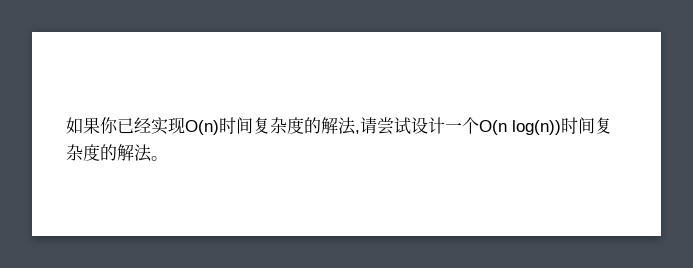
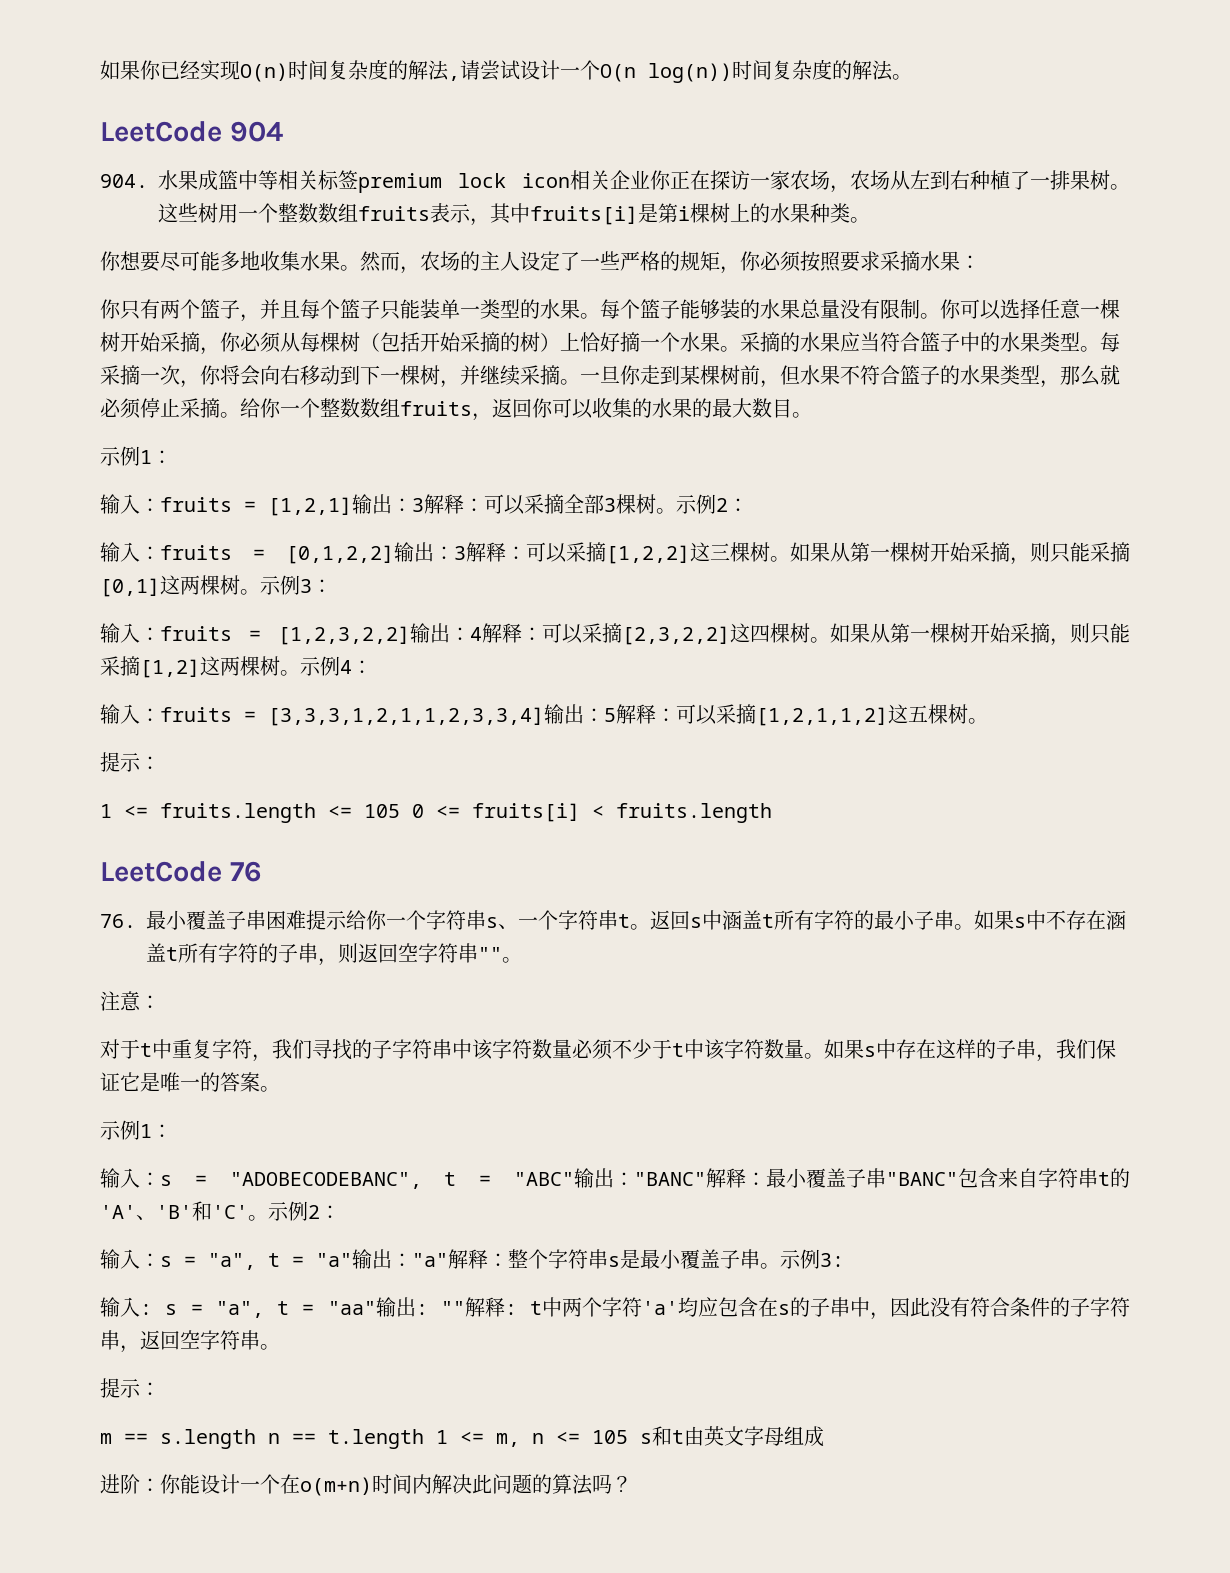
(168, 158) none -> [100,121,283,142] [100,170,1130,193] [158,203,870,226] [100,251,980,274] [100,299,1120,322] [100,332,1120,355] [100,365,1120,388] [100,398,812,421] [100,446,172,466] [100,494,748,516] [100,542,1130,565] [100,575,332,597] [100,623,1130,646] [100,656,372,678] [100,704,988,726] [100,752,160,772] [100,803,772,823] [100,861,262,882] [100,910,1126,930] [146,943,522,966] [100,991,160,1011] [100,1039,1116,1062] [100,1072,280,1092] [100,1120,172,1140] [100,1168,1130,1189] [100,1201,340,1221] [100,1249,844,1270] [100,1297,1130,1320] [100,1330,280,1353] [100,1378,160,1398] [100,1426,824,1449] [100,1474,632,1496] // LeetCode 904 // 904.水果成篮中等相关标签premium lock icon相关企业你正在探访一家农场，农场从左到右种植了一排果树。这些树用一个整数数组fruits表示，其中fruits[i]是第i棵树上的水果种类。 // 你想要尽可能多地收集水果。然而，农场的主人设定了一些严格的规矩，你必须按照要求采摘水果： // 你只有两个篮子，并且每个篮子只能装单一类型的水果。每个篮子能够装的水果总量没有限制。你可以选择任意一棵树开始采摘，你必须从每棵树（包括开始采摘的树）上恰好摘一个水果。采摘的水果应当符合篮子中的水果类型。每采摘一次，你将会向右移动到下一棵树，并继续采摘。一旦你走到某棵树前，但水果不符合篮子的水果类型，那么就必须停止采摘。给你一个整数数组fruits，返回你可以收集的水果的最大数目。 // 示例1： // 输入：fruits = [1,2,1]输出：3解释：可以采摘全部3棵树。示例2： // 输入：fruits = [0,1,2,2]输出：3解释：可以采摘[1,2,2]这三棵树。如果从第一棵树开始采摘，则只能采摘[0,1]这两棵树。示例3： // 输入：fruits = [1,2,3,2,2]输出：4解释：可以采摘[2,3,2,2]这四棵树。如果从第一棵树开始采摘，则只能采摘[1,2]这两棵树。示例4： // 输入：fruits = [3,3,3,1,2,1,1,2,3,3,4]输出：5解释：可以采摘[1,2,1,1,2]这五棵树。 // 提示： // 1 <= fruits.length <= 105 0 <= fruits[i] < fruits.length // LeetCode 76 // 76.最小覆盖子串困难提示给你一个字符串s、一个字符串t。返回s中涵盖t所有字符的最小子串。如果s中不存在涵盖t所有字符的子串，则返回空字符串""。 // 注意： // 对于t中重复字符，我们寻找的子字符串中该字符数量必须不少于t中该字符数量。如果s中存在这样的子串，我们保证它是唯一的答案。 // 示例1： // 输入：s = "ADOBECODEBANC", t = "ABC"输出："BANC"解释：最小覆盖子串"BANC"包含来自字符串t的'A'、'B'和'C'。示例2： // 输入：s = "a", t = "a"输出："a"解释：整个字符串s是最小覆盖子串。示例3: // 输入: s = "a", t = "aa"输出: ""解释: t中两个字符'a'均应包含在s的子串中，因此没有符合条件的子字符串，返回空字符串。 // 提示： // m == s.length n == t.length 1 <= m, n <= 105 s和t由英文字母组成 // 进阶：你能设计一个在o(m+n)时间内解决此问题的算法吗？

